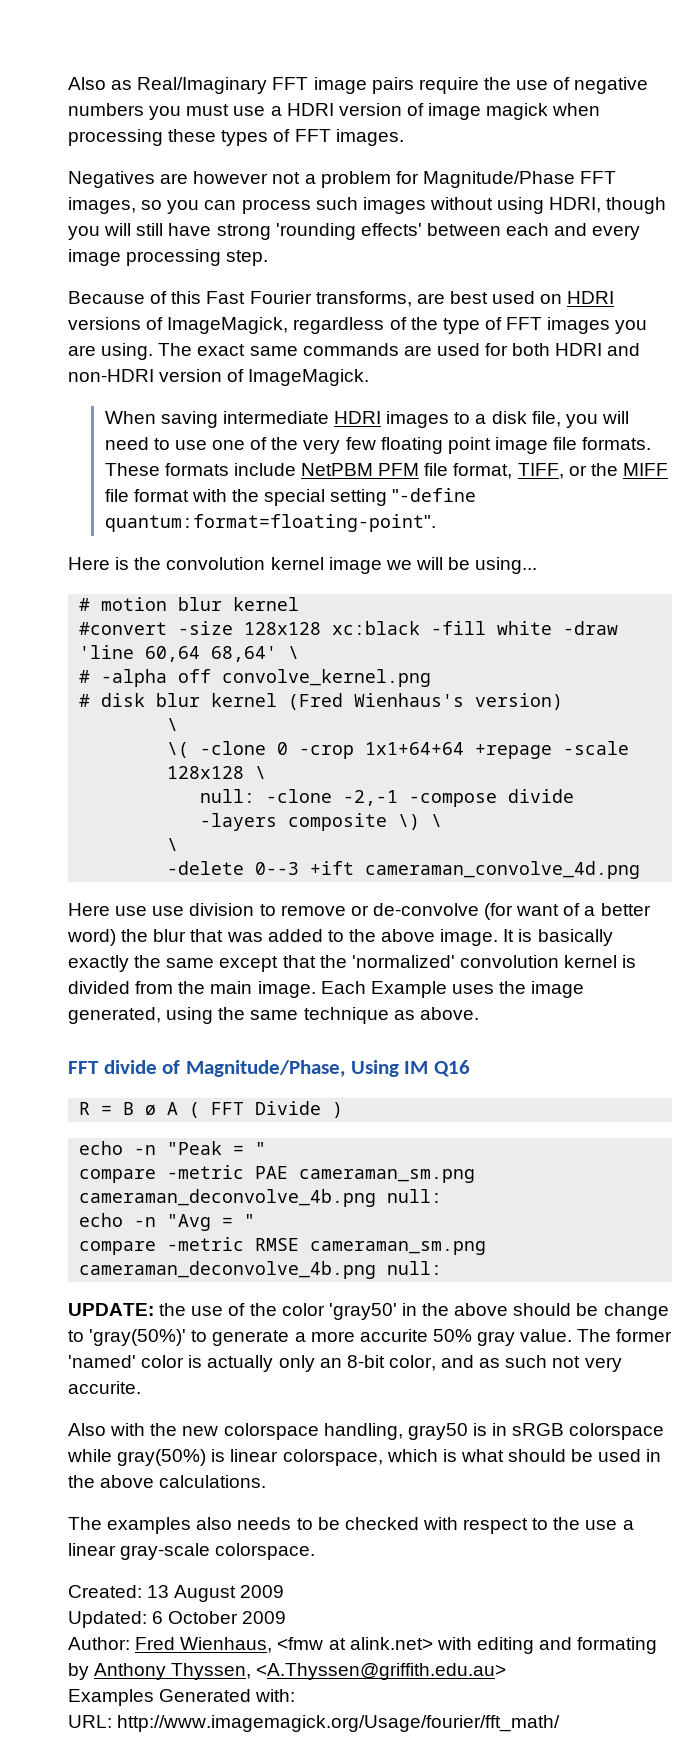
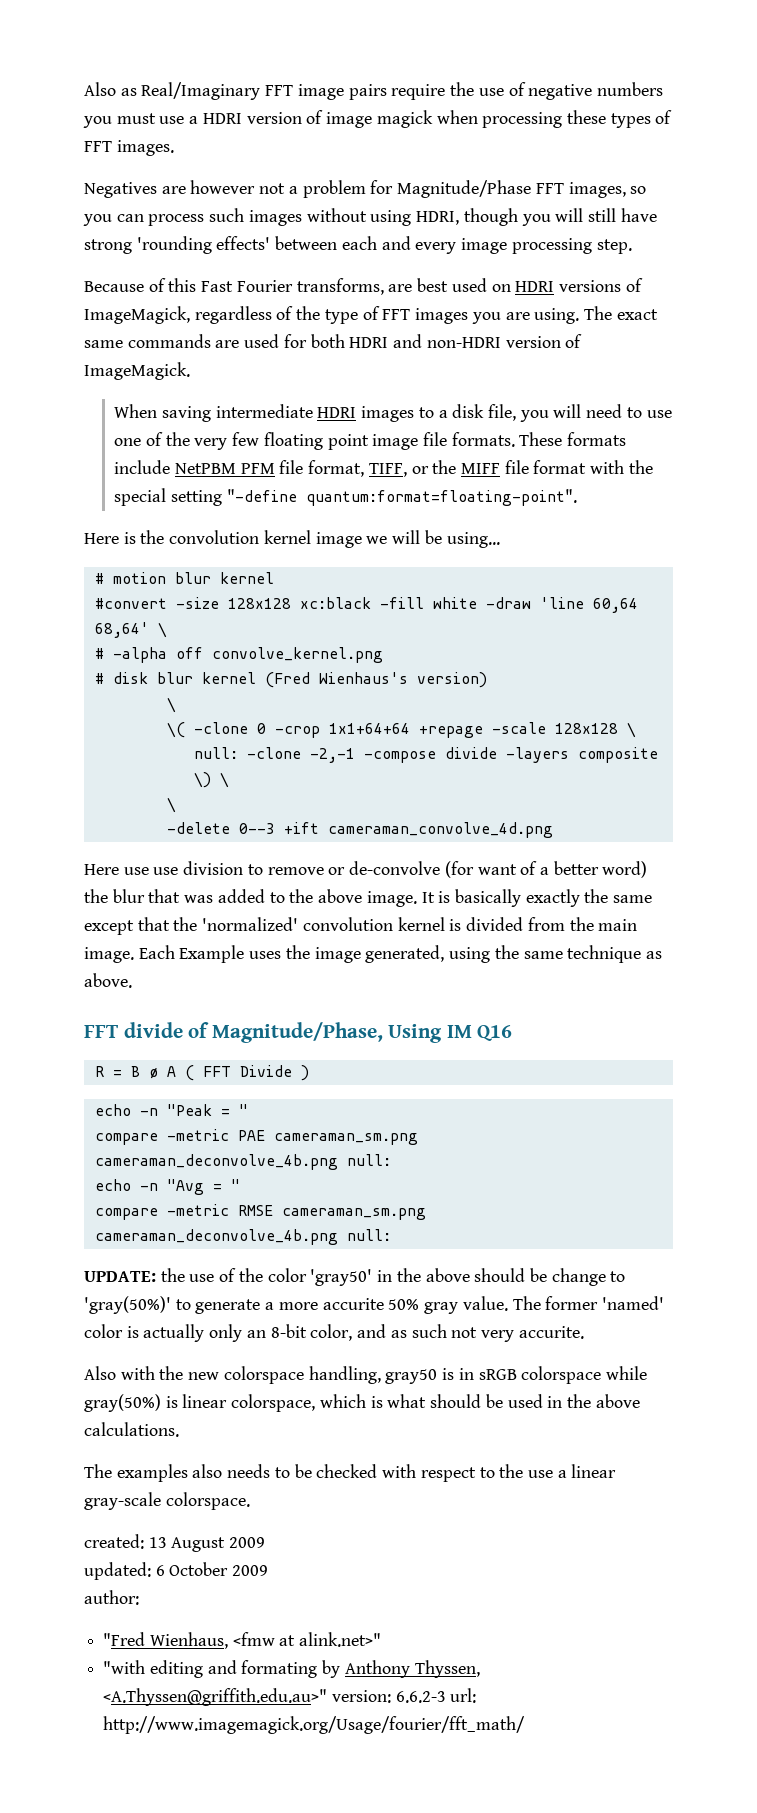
[68,1585,142,1598] Created: -> [84,1534,144,1549] created:
[68,1611,147,1628] Updated: -> [84,1562,151,1580] updated:
[68,1637,176,1650] Author: Fred -> [84,1590,139,1605] [103,1632,146,1646] author: // "Fred
[349,1637,472,1650] alink.net> with -> [299,1632,382,1647] [103,1660,146,1674] alink.net>" // "with
[256,1663,507,1680] [68,1689,296,1706] [68,1715,112,1728] <A.Thyssen@griffith.edu.au> // Examples Generated with: // URL: -> [103,1688,477,1706] <A.Thyssen@griffith.edu.au>" version: 6.6.2-3 url:

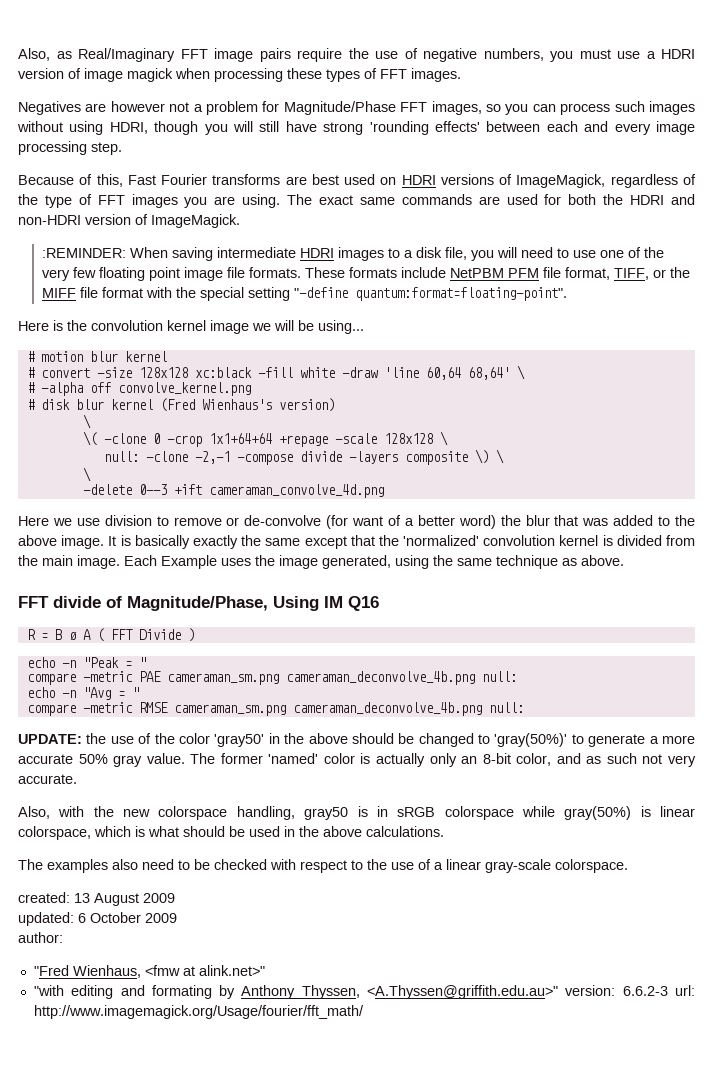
[84,82,116,96] Also -> [18,48,50,61] Also,
[596,82,663,96] numbers -> [483,48,544,61] numbers,
[168,278,197,292] this -> [96,174,123,187] this,
[296,278,384,295] transforms, -> [212,174,281,185] transforms
(345, 341) none -> [603,194,624,205] the
(190, 371) none -> [42,248,127,258] :REMINDER:
[94,598,167,609] #convert -> [26,367,90,378] # convert
[123,867,149,875] use -> [52,518,72,526] we
[551,1268,606,1286] change -> [418,733,474,747] changed
[322,1298,384,1310] accurite -> [18,754,73,764] accurate
[518,1326,584,1339] [84,1366,116,1380] accurite. // Also -> [18,774,77,784] [18,806,50,819] accurate. // Also,
[227,1464,271,1478] needs -> [142,859,174,870] need
(553, 1474) none -> [418,859,431,870] of

